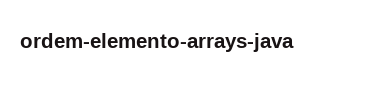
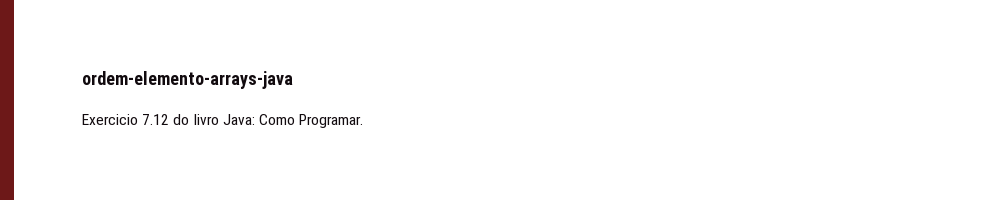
(294, 42) none -> [82,114,364,128] // Exercicio 7.12 do livro Java: Como Programar.

